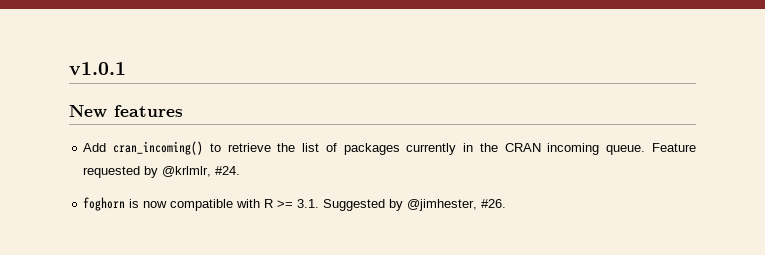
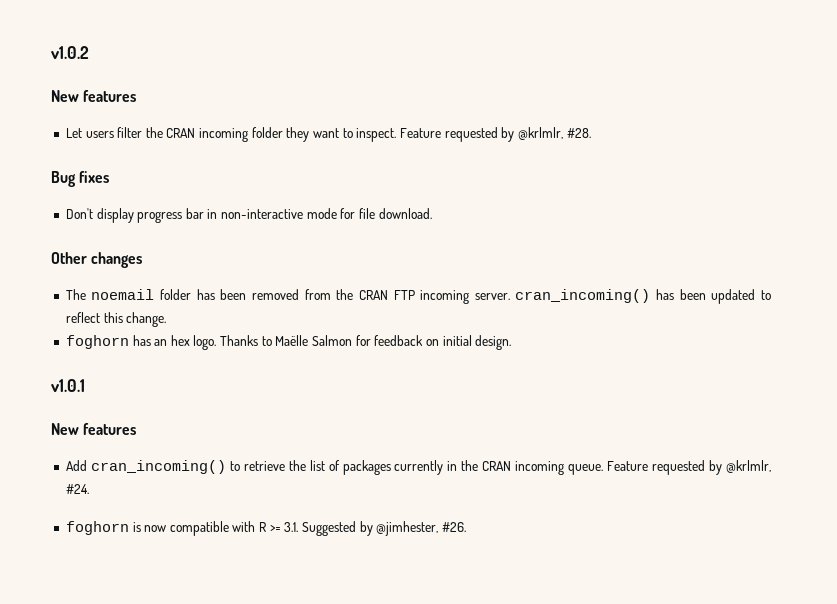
(69, 68) none -> [51,46,89,59] [51,90,137,102] [65,127,591,142] [51,171,110,187] [65,208,432,223] [51,252,143,268] [65,289,771,304] [65,312,167,327] [65,335,512,350] v1.0.2 // New features // Let users filter the CRAN incoming folder they want to inspect. Feature requested by @krlmlr, #28. // Bug fixes // Don't display progress bar in non-interactive mode for file download. // Other changes // The noemail folder has been removed from the CRAN FTP incoming server. cran_incoming() has been updated to reflect this change. // foghorn has an hex logo. Thanks to Maëlle Salmon for feedback on initial design. //

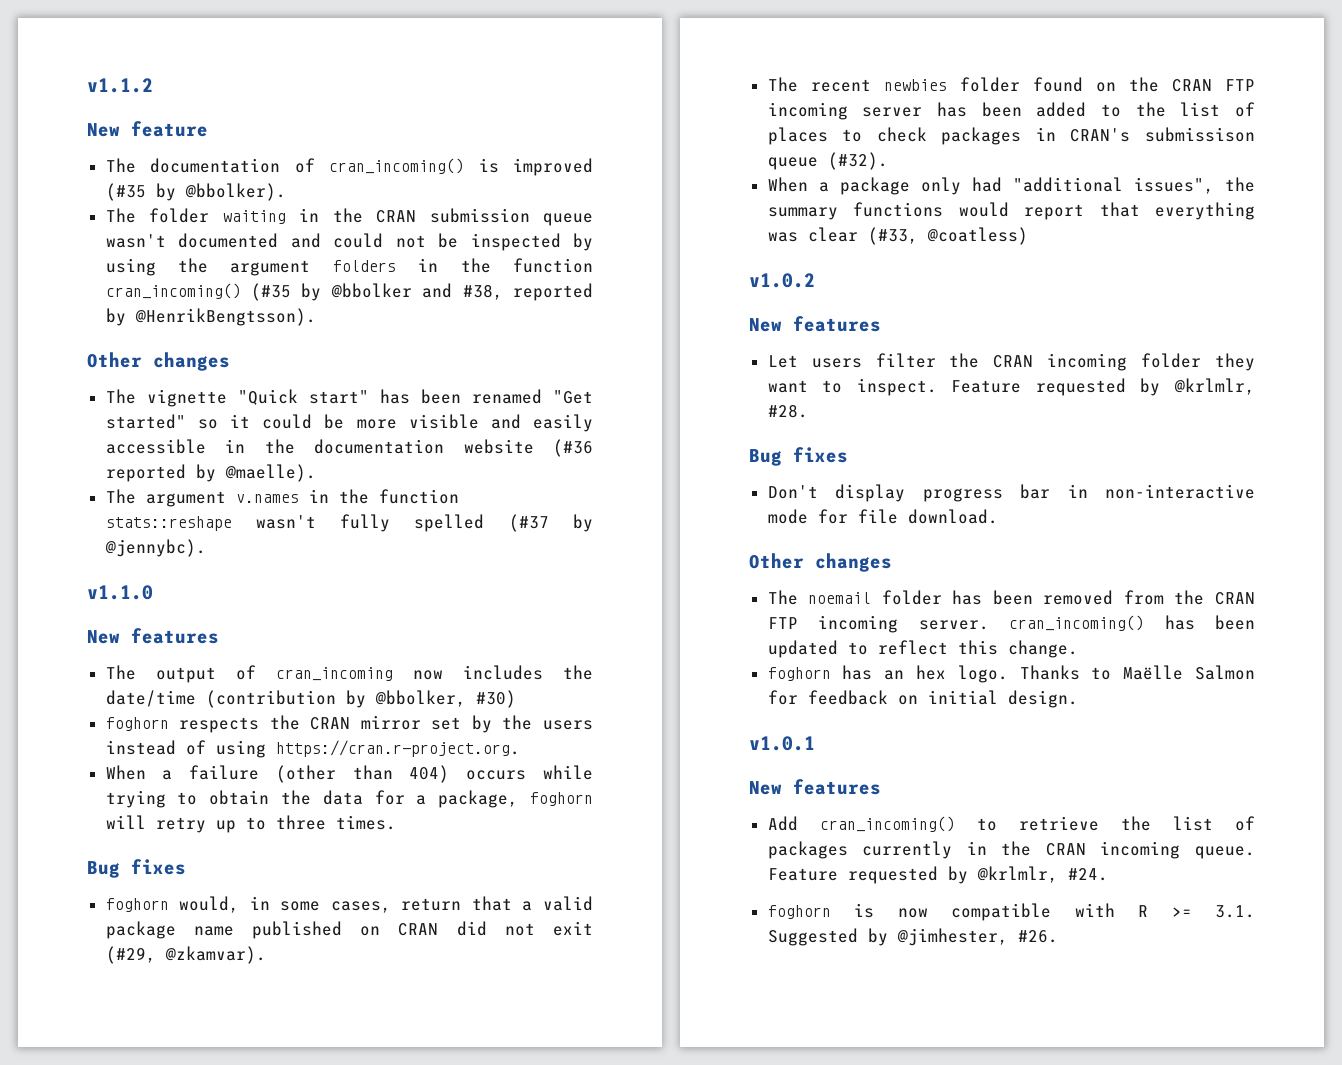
(51, 52) none -> [87,78,153,93] [87,121,208,137] [105,158,593,176] [105,183,286,201] [105,208,593,226] [105,233,593,251] [105,258,593,276] [105,283,593,301] [105,308,316,326] [87,352,230,371] [105,389,593,407] [105,414,594,432] [105,439,593,457] [105,464,316,482] [105,489,459,507] [105,514,593,532] [104,539,206,557] [87,585,153,600] [87,628,219,644] [105,665,593,683] [105,690,516,708] [105,715,594,733] [105,740,520,758] [105,765,593,783] [105,790,594,808] [105,815,396,833] [87,859,186,878] [105,896,594,913] [105,921,594,939] [105,946,266,964] [767,77,1255,92] [767,102,1255,120] [767,127,1255,145] [767,152,888,170] [767,177,1255,195] [767,202,1255,220] [767,227,1028,245] v1.1.2 // New feature // The documentation of cran_incoming() is improved (#35 by @bbolker). // The folder waiting in the CRAN submission queue wasn't documented and could not be inspected by using the argument folders in the function cran_incoming() (#35 by @bbolker and #38, reported by @HenrikBengtsson). // Other changes // The vignette "Quick start" has been renamed "Get started" so it could be more visible and easily accessible in the documentation website (#36 reported by @maelle). // The argument v.names in the function stats::reshape wasn't fully spelled (#37 by @jennybc). // v1.1.0 // New features // The output of cran_incoming now includes the date/time (contribution by @bbolker, #30) // foghorn respects the CRAN mirror set by the users instead of using https://cran.r-project.org. // When a failure (other than 404) occurs while trying to obtain the data for a package, foghorn will retry up to three times. // Bug fixes // foghorn would, in some cases, return that a valid package name published on CRAN did not exit (#29, @zkamvar). // The recent newbies folder found on the CRAN FTP incoming server has been added to the list of places to check packages in CRAN's submissison queue (#32). // When a package only had "additional issues", the summary functions would report that everything was clear (#33, @coatless) //

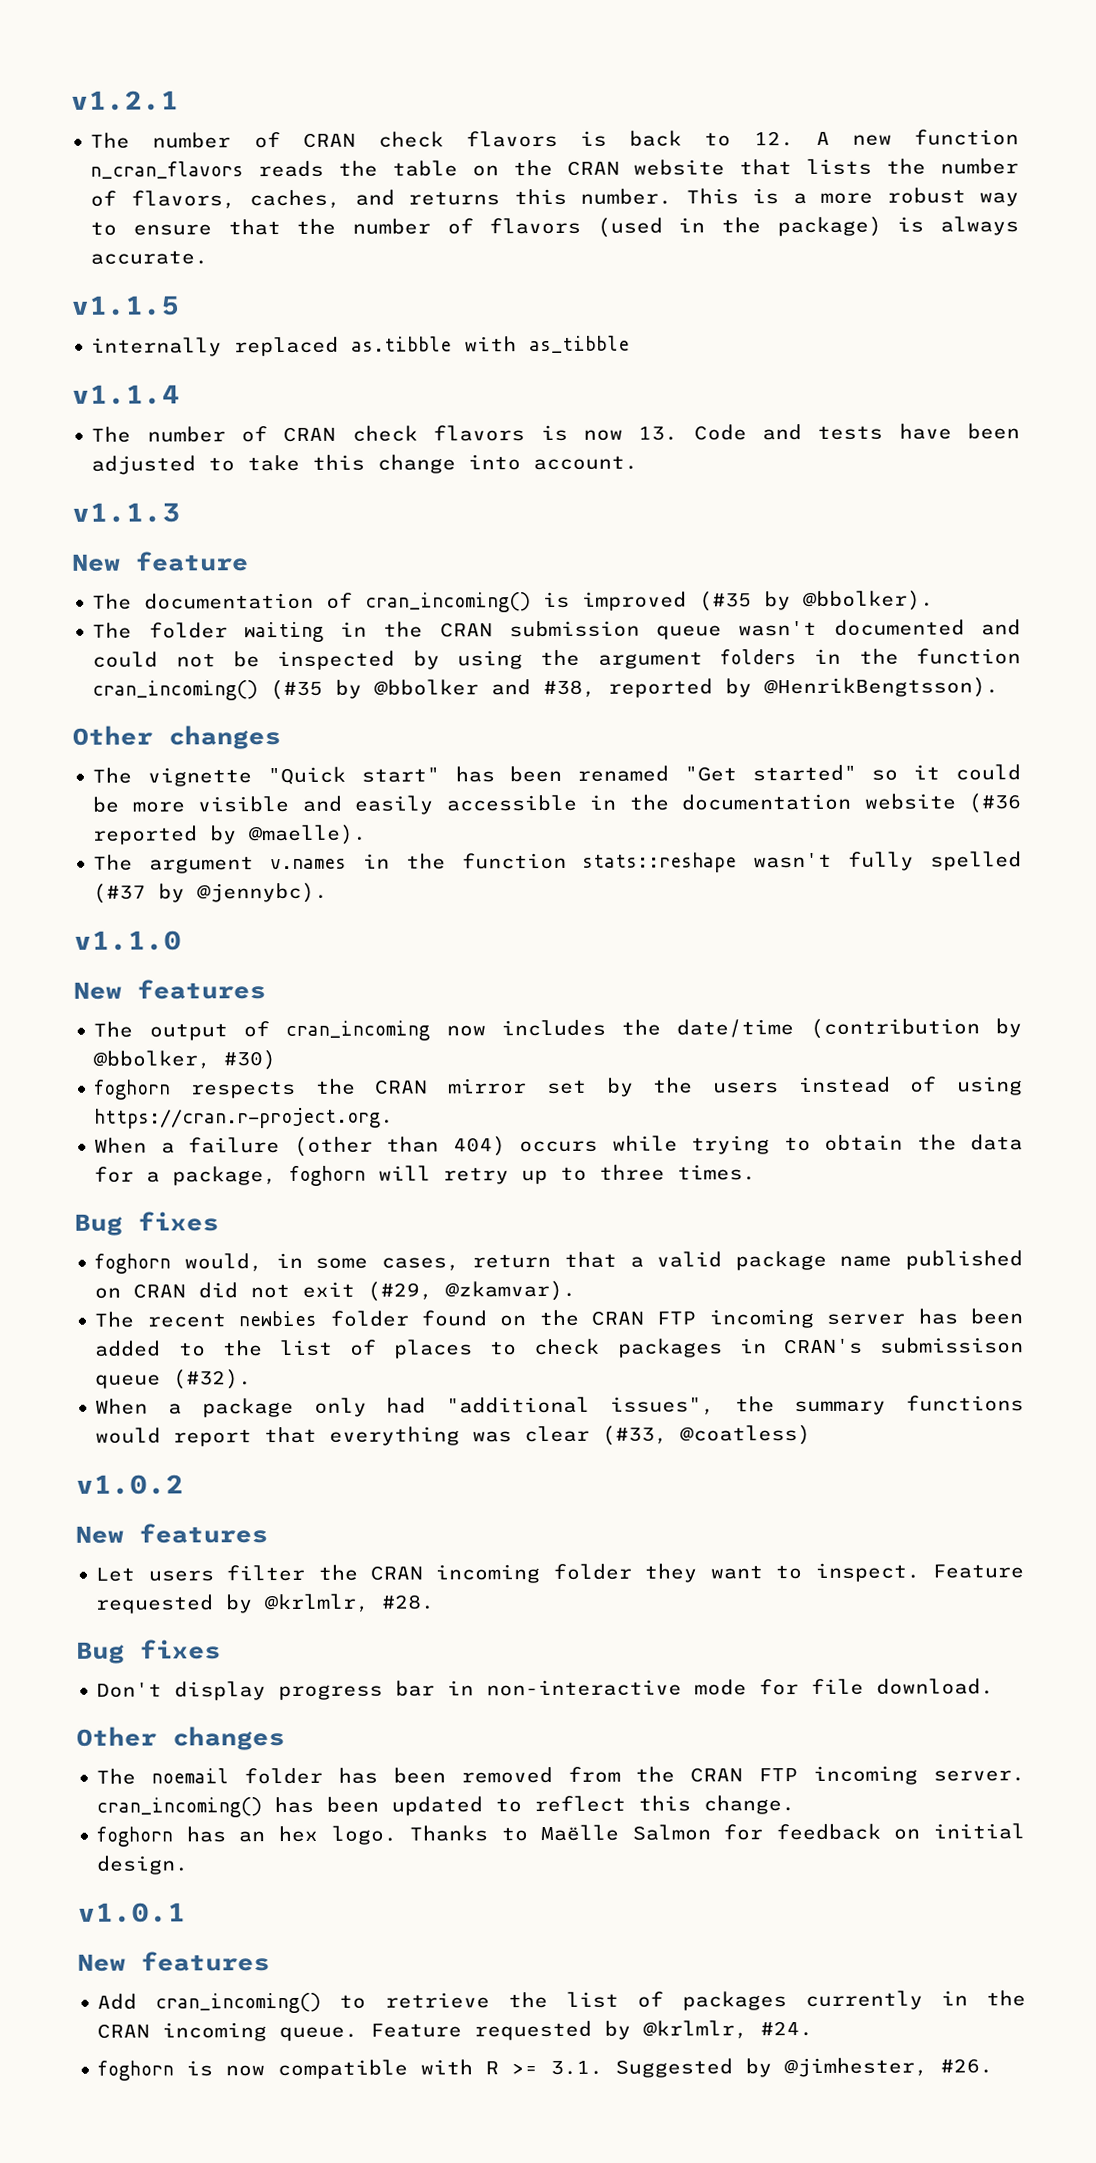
[87,78,153,93] v1.1.2 -> [70,90,179,111] [90,129,1020,149] [90,158,1019,179] [90,187,1019,210] [90,216,1020,238] [90,250,209,265] [70,295,180,316] [91,335,631,357] [71,384,180,405] [91,423,1021,443] [91,454,639,475] [71,502,180,523] v1.2.1 // The number of CRAN check flavors is back to 12. A new function n_cran_flavors reads the table on the CRAN website that lists the number of flavors, caches, and returns this number. This is a more robust way to ensure that the number of flavors (used in the package) is always accurate. // v1.1.5 // internally replaced as.tibble with as_tibble // v1.1.4 // The number of CRAN check flavors is now 13. Code and tests have been adjusted to take this change into account. // v1.1.3

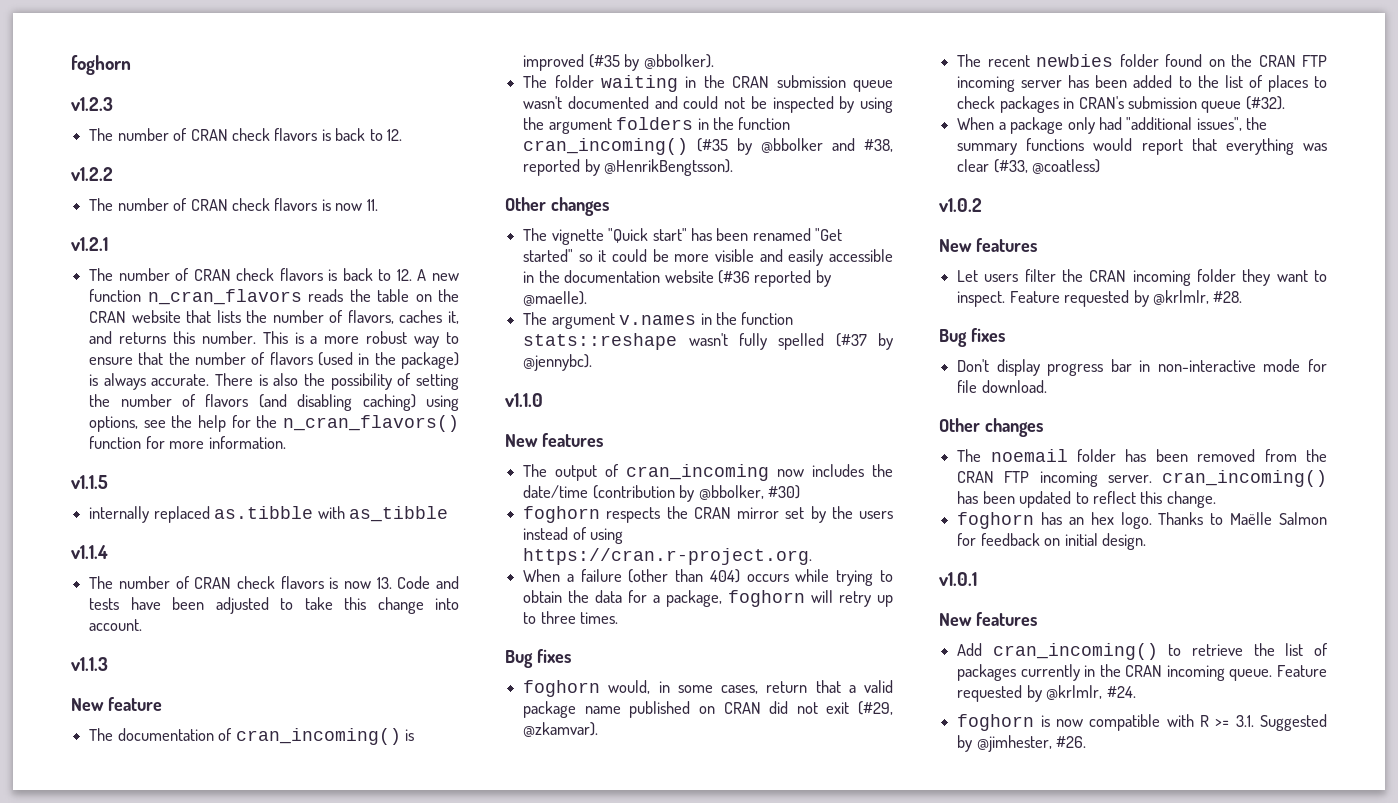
(70, 100) none -> [71,55,131,75] [71,97,113,111] [89,128,403,141] [71,167,113,181] [89,198,378,211] foghorn // v1.2.3 // The number of CRAN check flavors is back to 12. // v1.2.2 // The number of CRAN check flavors is now 11. //
[249,189,342,210] caches, -> [399,310,460,324] caches it,
(209, 257) none -> [215,373,459,390] [89,394,459,411] [89,415,459,432] [89,436,286,449] There is also the possibility of setting the number of flavors (and disabling caching) using options, see the help for the n_cran_flavors() function for more information.
[878,1337,1024,1354] submissison -> [1127,96,1197,109] submission

